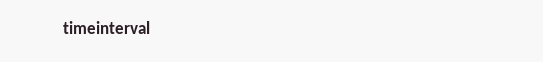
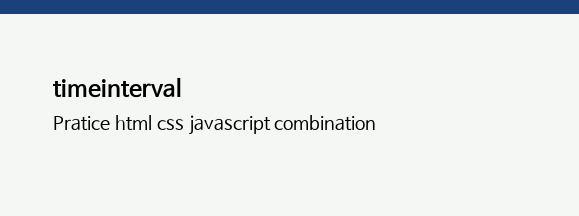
(150, 27) none -> [53,115,377,135] // Pratice html css javascript combination

